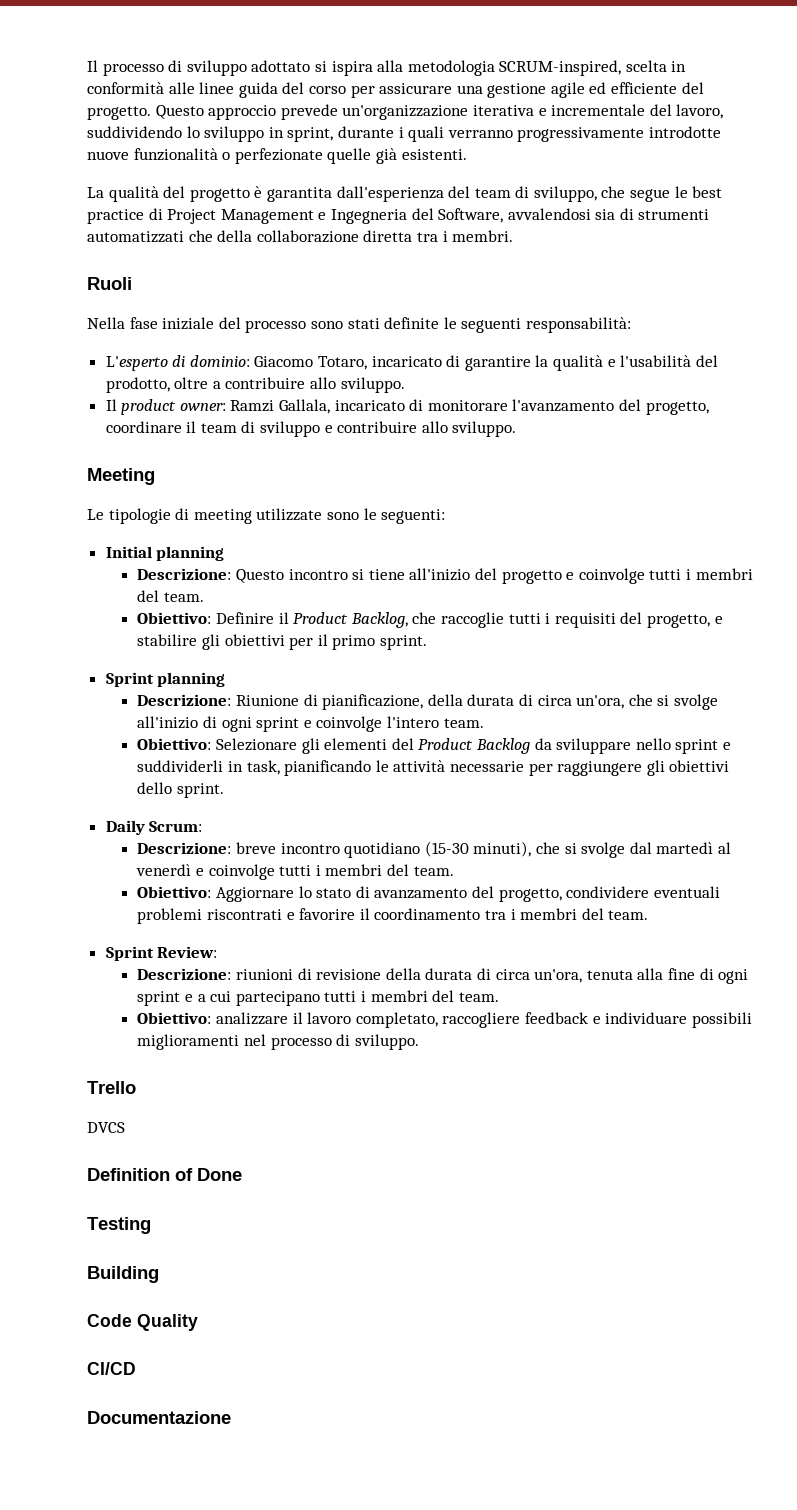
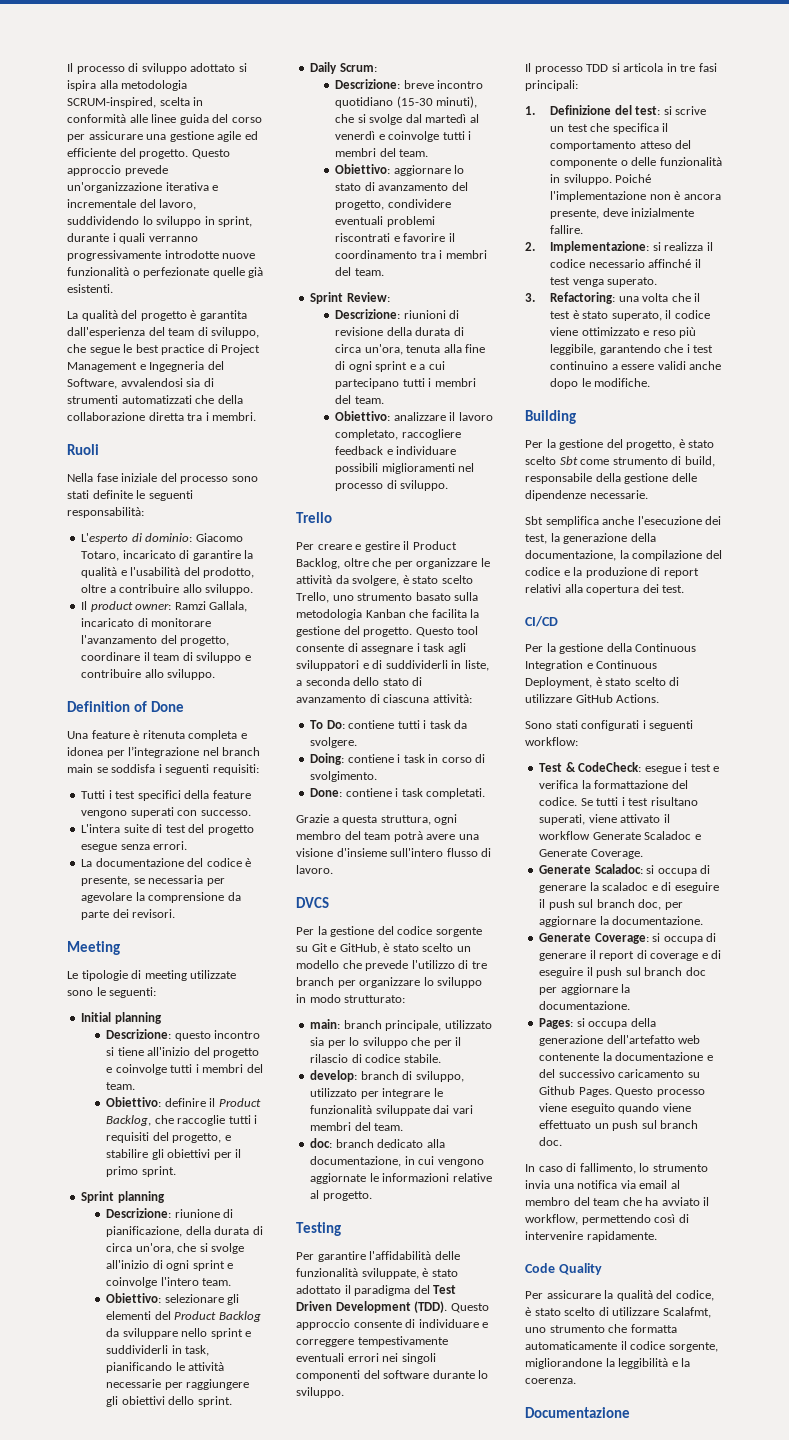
(517, 429) none -> [67,701,185,712] [67,730,247,741] [67,746,261,758] [67,764,259,775] [81,790,251,801] [81,807,251,818] [81,824,254,835] [81,841,188,852] [81,858,252,867] [81,875,225,886] [81,892,241,903] [81,909,176,920] // Definition of Done // Una feature è ritenuta completa e idonea per l’integrazione nel branch main se soddisfa i seguenti requisiti: // Tutti i test specifici della feature vengono superati con successo. // L'intera suite di test del progetto esegue senza errori. // La documentazione del codice è presente, se necessaria per agevolare la comprensione da parte dei revisori.
[236,569,285,583] Questo -> [174,1031,211,1041] questo
[216,612,275,624] Definire -> [164,1098,206,1107] definire
[236,695,300,706] Riunione -> [174,1209,220,1218] riunione
[216,738,298,751] Selezionare -> [164,1294,224,1303] selezionare
[216,887,295,902] Aggiornare -> [393,165,451,176] aggiornare
[87,1122,125,1133] [87,1168,242,1181] [87,1217,151,1234] [87,1266,159,1283] [87,1314,198,1331] [87,1362,136,1375] DVCS // Definition of Done // Testing // Building // Code Quality // CI/CD -> [296,541,457,552] [296,558,490,569] [296,575,473,586] [296,592,479,603] [296,609,480,620] [296,626,479,637] [296,643,466,654] [296,660,489,671] [296,677,423,686] [296,694,472,703] [310,720,468,729] [310,737,358,748] [310,753,486,765] [310,771,378,782] [310,788,486,799] [296,814,458,825] [296,831,479,842] [296,848,492,857] [296,865,333,874] [296,897,329,908] [296,926,482,937] [296,943,471,954] [296,960,487,971] [296,977,483,988] [296,994,406,1003] [310,1019,492,1031] [310,1037,462,1048] [310,1054,441,1063] [310,1070,464,1082] [310,1088,443,1099] [310,1105,473,1116] [310,1122,404,1131] [310,1138,445,1148] [310,1156,484,1167] [310,1173,492,1184] [310,1190,372,1201] [296,1222,341,1236] [296,1251,460,1262] [296,1268,458,1279] [296,1285,457,1296] [296,1301,489,1313] [296,1319,489,1330] [296,1336,448,1347] [296,1353,436,1364] [296,1370,489,1381] [296,1387,344,1398] [525,63,717,74] [525,80,578,91] [525,105,707,115] [550,123,669,134] [550,140,692,151] [550,157,722,168] [550,174,652,185] [550,191,721,202] [550,208,695,219] [550,225,584,234] [525,241,713,253] [550,259,701,268] [550,277,658,287] [525,292,701,304] [550,310,710,321] [550,327,697,338] [550,344,714,355] [550,361,722,370] [550,378,651,389] [525,410,576,424] [525,439,715,450] [525,456,715,467] [525,473,697,484] [525,490,648,501] [525,516,722,527] [525,533,656,544] [525,550,722,561] [525,567,699,578] [525,584,685,595] [525,616,558,627] [525,643,697,654] [525,660,658,671] [525,677,680,688] [525,694,660,703] [525,720,694,731] [525,737,578,746] [539,762,720,774] [539,780,688,789] [539,797,698,806] [539,814,670,825] [539,831,701,840] [539,849,643,859] [539,864,711,876] [539,882,719,893] [539,899,683,910] [539,916,704,927] [539,933,717,944] [539,950,722,961] [539,967,706,978] [539,984,631,995] [539,1001,631,1010] [539,1018,656,1029] [539,1035,701,1046] [539,1052,713,1061] [539,1069,700,1078] [539,1086,705,1097] [539,1103,691,1114] [539,1120,699,1131] [539,1137,563,1146] [525,1163,708,1174] [525,1180,680,1189] [525,1197,710,1206] [525,1214,689,1225] [525,1231,657,1242] [525,1263,602,1275] [525,1290,714,1301] [525,1307,711,1318] [525,1324,677,1333] [525,1341,718,1352] [525,1358,691,1369] [525,1378,576,1384] Per creare e gestire il Product Backlog, oltre che per organizzare le attività da svolgere, è stato scelto Trello, uno strumento basato sulla metodologia Kanban che facilita la gestione del progetto. Questo tool consente di assegnare i task agli sviluppatori e di suddividerli in liste, a seconda dello stato di avanzamento di ciascuna attività: // To Do: contiene tutti i task da svolgere. // Doing: contiene i task in corso di svolgimento. // Done: contiene i task completati. // Grazie a questa struttura, ogni membro del team potrà avere una visione d'insieme sull'intero flusso di lavoro. // DVCS // Per la gestione del codice sorgente su Git e GitHub, è stato scelto un modello che prevede l'utilizzo di tre branch per organizzare lo sviluppo in modo strutturato: // main: branch principale, utilizzato sia per lo sviluppo che per il rilascio di codice stabile. // develop: branch di sviluppo, utilizzato per integrare le funzionalità sviluppate dai vari membri del team. // doc: branch dedicato alla documentazione, in cui vengono aggiornate le informazioni relative al progetto. // Testing // Per garantire l'affidabilità delle funzionalità sviluppate, è stato adottato il paradigma del Test Driven Development (TDD). Questo approccio consente di individuare e correggere tempestivamente eventuali errori nei singoli componenti del software durante lo sviluppo. // Il processo TDD si articola in tre fasi principali: // 1. Definizione del test: si scrive un test che specifica il comportamento atteso del componente o delle funzionalità in sviluppo. Poiché l'implementazione non è ancora presente, deve inizialmente fallire. // 2. Implementazione: si realizza il codice necessario affinché il test venga superato. // 3. Refactoring: una volta che il test è stato superato, il codice viene ottimizzato e reso più leggibile, garantendo che i test continuino a essere validi anche dopo le modifiche. // Building // Per la gestione del progetto, è stato scelto Sbt come strumento di build, responsabile della gestione delle dipendenze necessarie. // Sbt semplifica anche l'esecuzione dei test, la generazione della documentazione, la compilazione del codice e la produzione di report relativi alla copertura dei test. // CI/CD // Per la gestione della Continuous Integration e Continuous Deployment, è stato scelto di utilizzare GitHub Actions. // Sono stati configurati i seguenti workflow: // Test & CodeCheck: esegue i test e verifica la formattazione del codice. Se tutti i test risultano superati, viene attivato il workflow Generate Scaladoc e Generate Coverage. // Generate Scaladoc: si occupa di generare la scaladoc e di eseguire il push sul branch doc, per aggiornare la documentazione. // Generate Coverage: si occupa di generare il report di coverage e di eseguire il push sul branch doc per aggiornare la documentazione. // Pages: si occupa della generazione dell'artefatto web contenente la documentazione e del successivo caricamento su Github Pages. Questo processo viene eseguito quando viene effettuato un push sul branch doc. // In caso di fallimento, lo strumento invia una notifica via email al membro del team che ha avviato il workflow, permettendo così di intervenire rapidamente. // Code Quality // Per assicurare la qualità del codice, è stato scelto di utilizzare Scalafmt, uno strumento che formatta automaticamente il codice sorgente, migliorandone la leggibilità e la coerenza.

